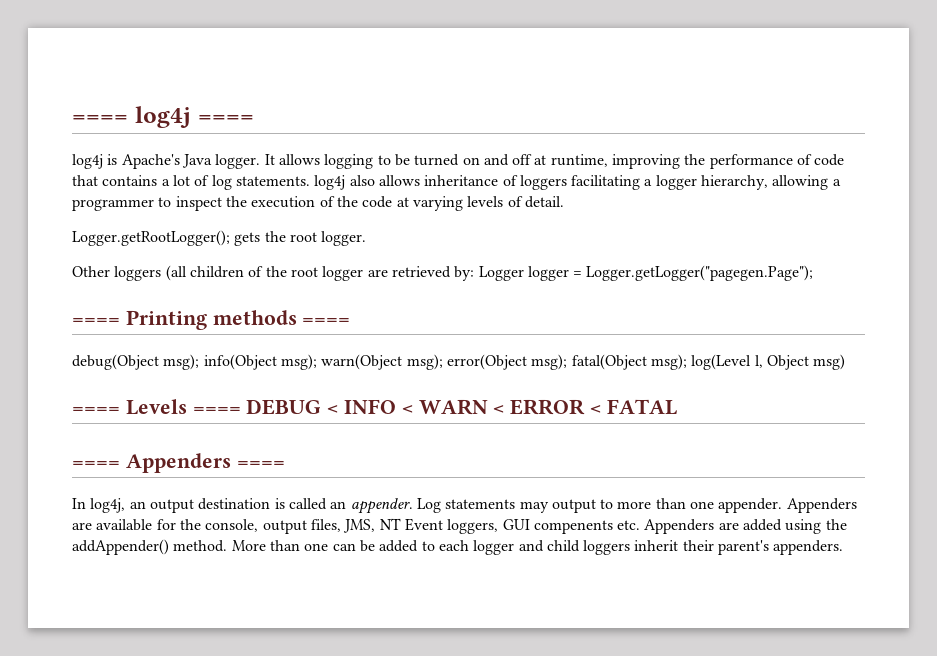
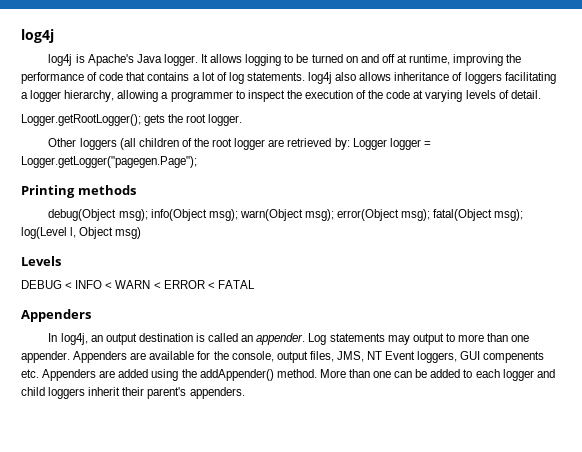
[72,106,254,128] ==== log4j ==== -> [21,29,54,43] log4j
[72,318,120,325] ==== -> (197, 162) none
[302,318,351,325] ==== -> (136, 190) none
[72,407,120,414] ==== -> (142, 233) none
[192,407,241,414] ==== -> (61, 261) //
[72,453,285,473] ==== Appenders ==== -> [21,309,91,322] Appenders

